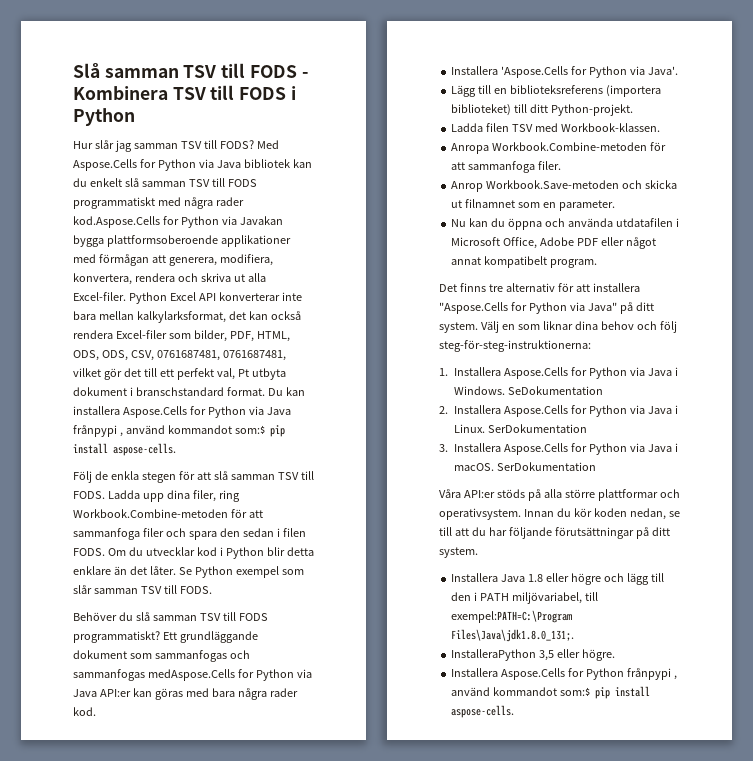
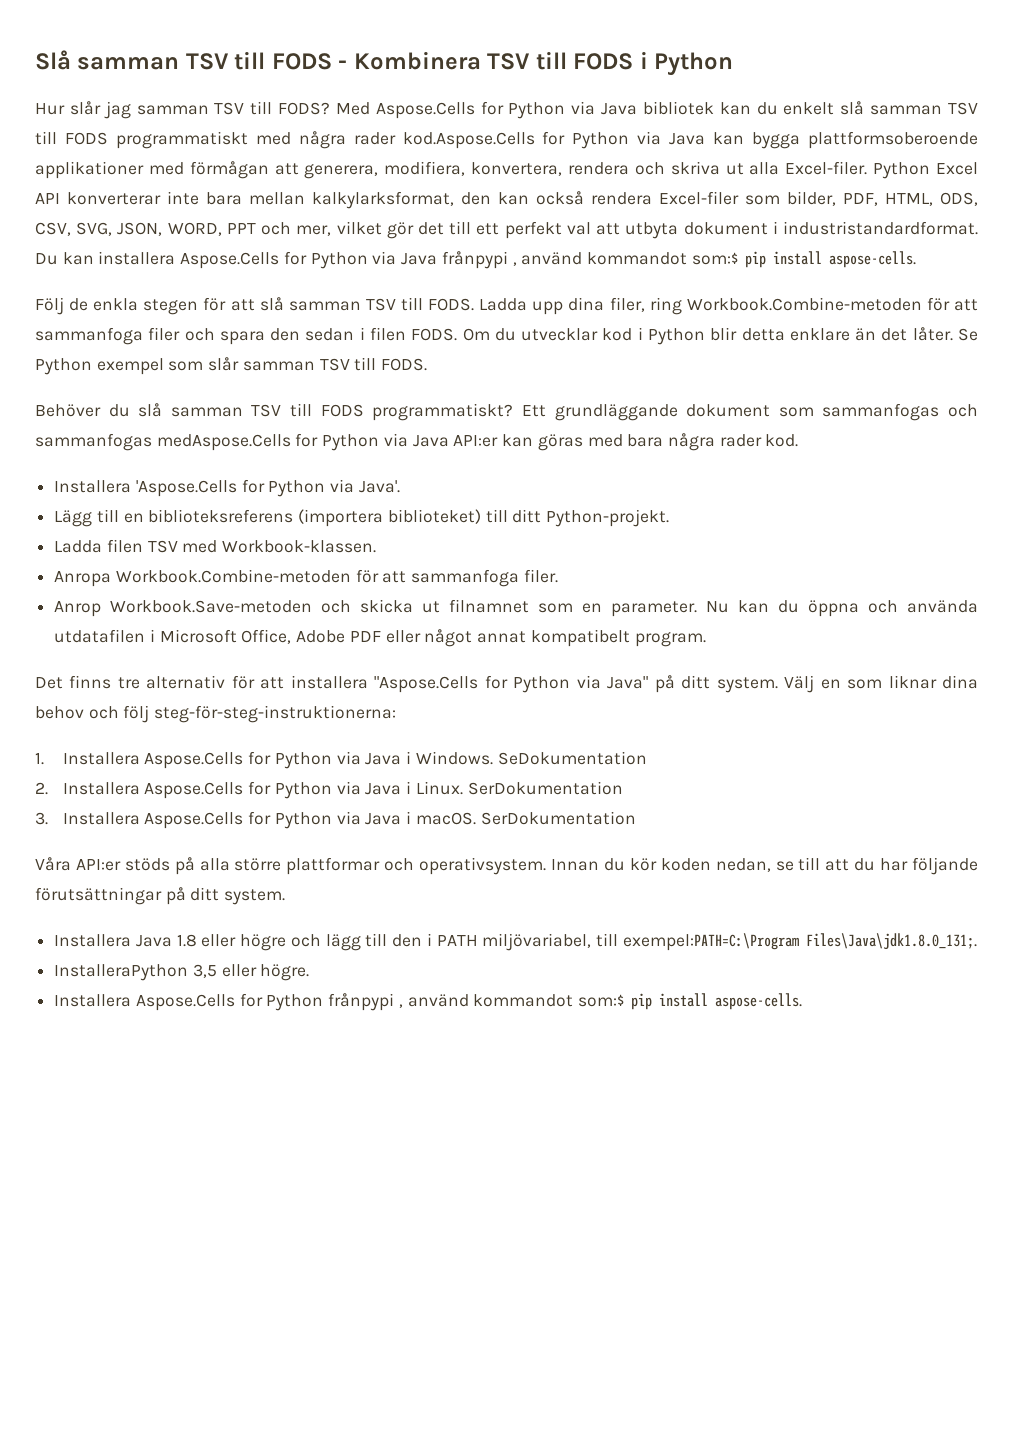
[239,216,283,225] Javakan -> [669,132,745,145] Java kan
[228,311,246,320] det -> [461,192,491,205] den
[101,350,286,361] ODS, CSV, 0761687481, 0761687481, -> [35,222,332,236] CSV, SVG, JSON, WORD, PPT och mer,
[216,368,249,380] val, Pt -> [566,222,621,235] val att
[135,387,265,396] branschstandard format. -> [782,221,978,235] industristandardformat.
(615, 205) // -> (698, 609) none

